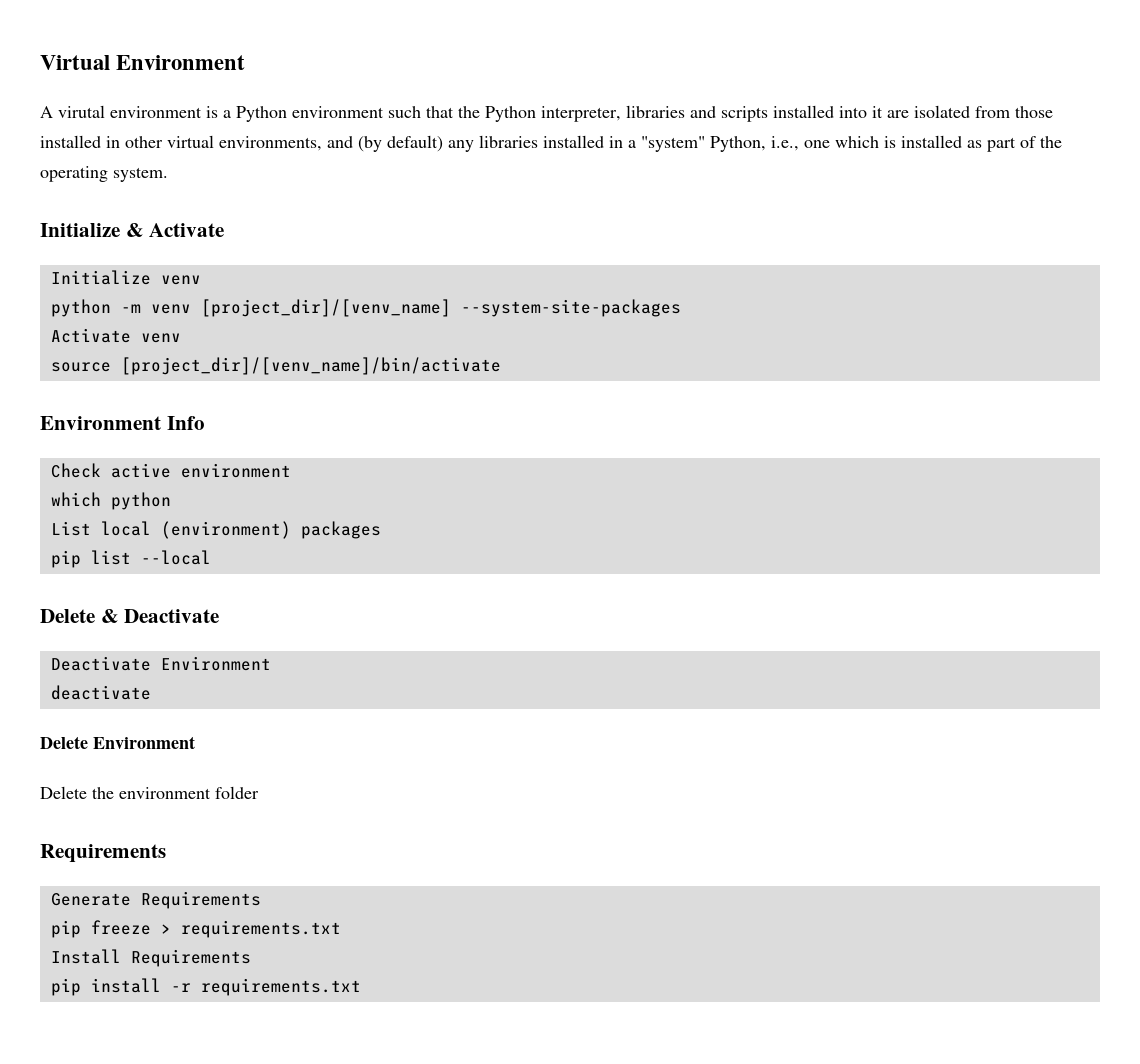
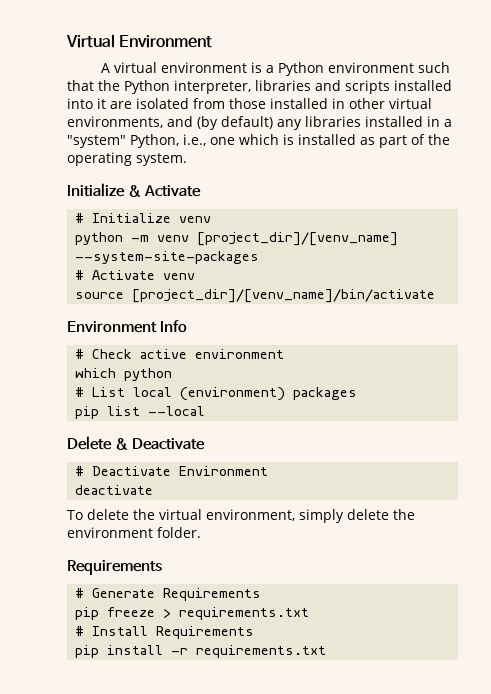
[58,105,105,118] virutal -> [114,62,158,73] virtual
(225, 230) none -> [75,213,85,223] #
(681, 308) none -> [75,270,85,280] #
(205, 423) none -> [75,349,85,359] #
(171, 501) none -> [75,387,85,397] #
(220, 616) none -> [75,466,85,476] #
[40,736,195,749] [40,786,87,799] Delete Environment // Delete -> [67,509,389,523] To delete the virtual environment, simply delete
[215,786,259,799] [40,844,166,863] folder // Requirements // -> [157,527,201,538] [67,560,162,575] [75,588,85,598] folder. // Requirements // #
(341, 929) none -> [75,626,85,636] #

